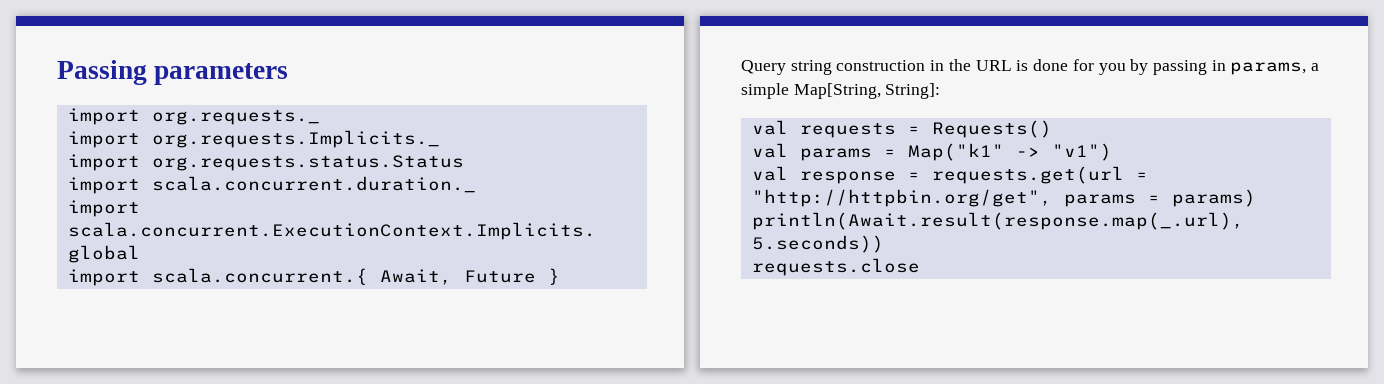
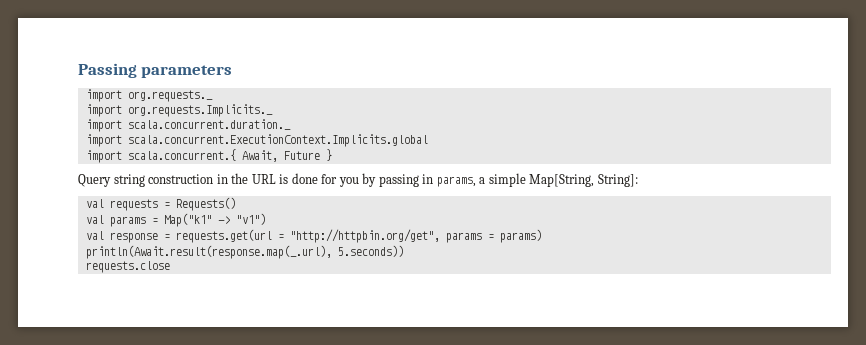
[67,154,464,171] // import org.requests.status.Status -> (273, 110) none

